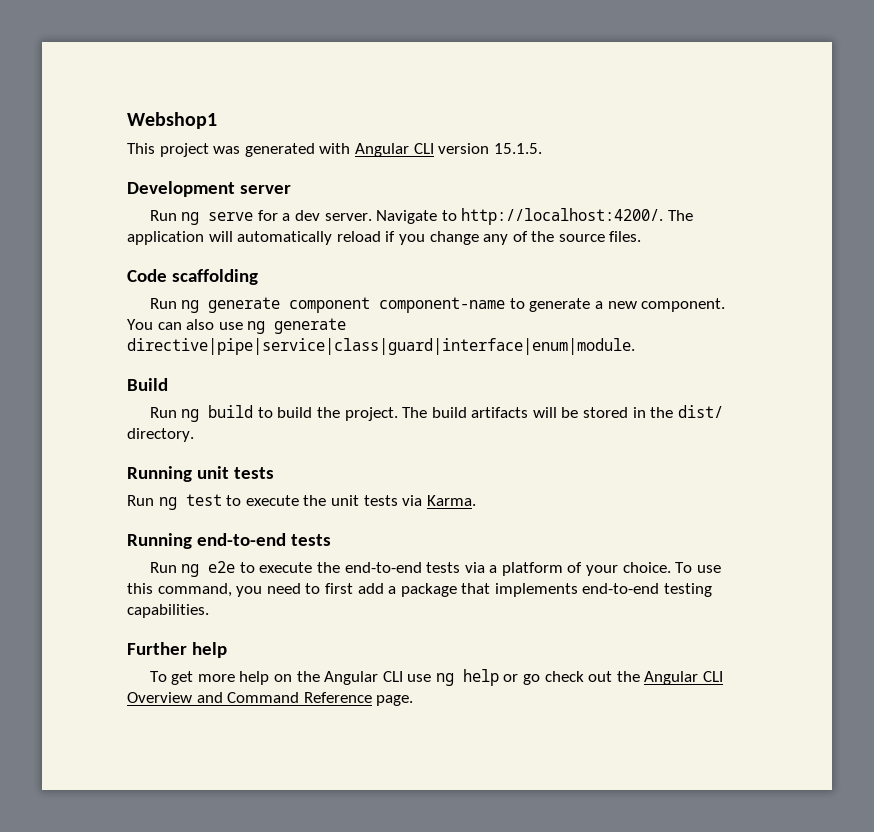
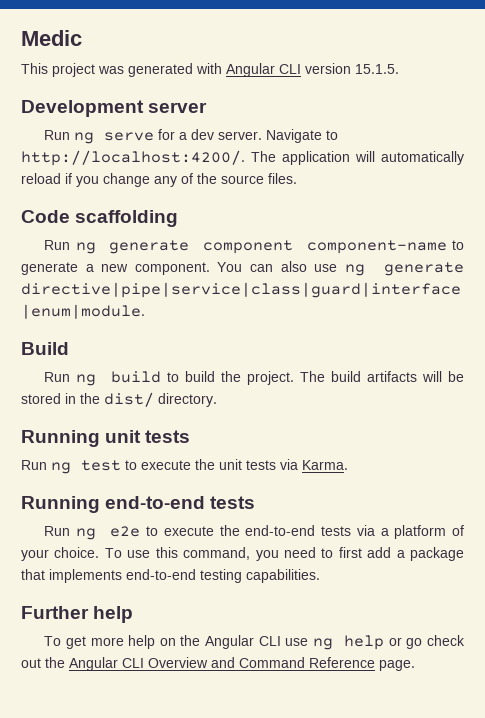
[127,112,217,129] Webshop1 -> [21,30,82,46] Medic

